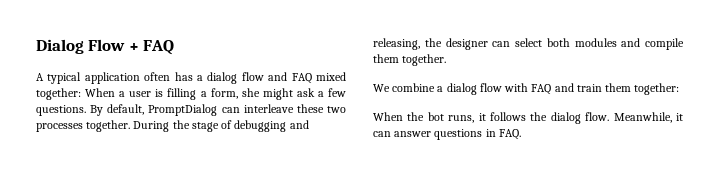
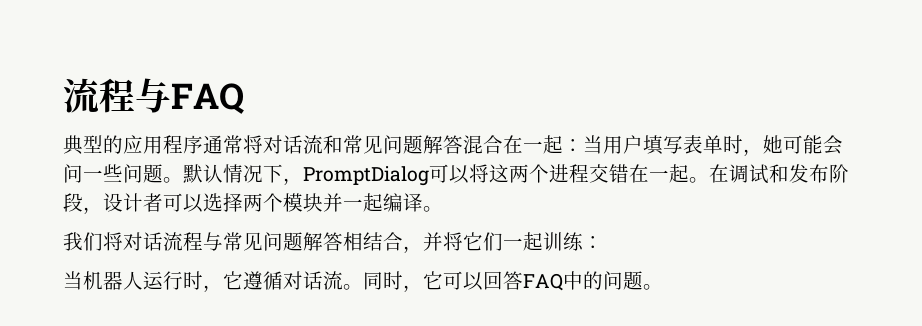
[36,39,175,55] [36,72,346,84] [36,88,346,100] [36,104,346,116] [36,120,309,132] [373,38,684,50] [373,54,447,66] [373,83,680,95] [373,112,683,124] [373,129,521,140] Dialog Flow + FAQ // A typical application often has a dialog flow and FAQ mixed together: When a user is filling a form, she might ask a few questions. By default, PromptDialog can interleave these two processes together. During the stage of debugging and releasing, the designer can select both modules and compile them together. // We combine a dialog flow with FAQ and train them together: // When the bot runs, it follows the dialog flow. Meanwhile, it can answer questions in FAQ. -> [63,78,244,114] [63,135,843,156] [63,164,849,186] [63,193,443,214] [63,232,603,253] [63,271,663,292] 流程与FAQ // 典型的应用程序通常将对话流和常见问题解答混合在一起：当用户填写表单时，她可能会问一些问题。默认情况下，PromptDialog可以将这两个进程交错在一起。在调试和发布阶段，设计者可以选择两个模块并一起编译。 // 我们将对话流程与常见问题解答相结合，并将它们一起训练： // 当机器人运行时，它遵循对话流。同时，它可以回答FAQ中的问题。

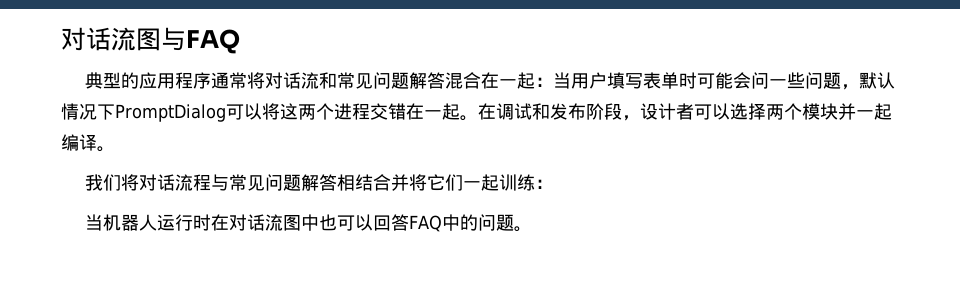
[63,78,135,113] 流程 -> [61,27,161,51] 对话流图
[743,135,783,156] ，她 -> (698, 80) none
[163,177,183,183] 。 -> [841,84,860,90] ，
[283,178,303,185] ， -> (115, 112) none
[403,246,423,253] ， -> (392, 182) none
[203,271,443,292] ，它遵循对话流。同时，它 -> [211,214,338,231] 在对话流图中也

